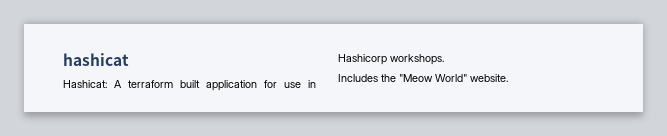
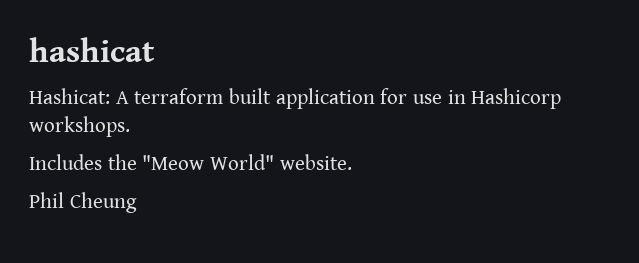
(508, 78) none -> [29,192,137,213] // Phil Cheung

